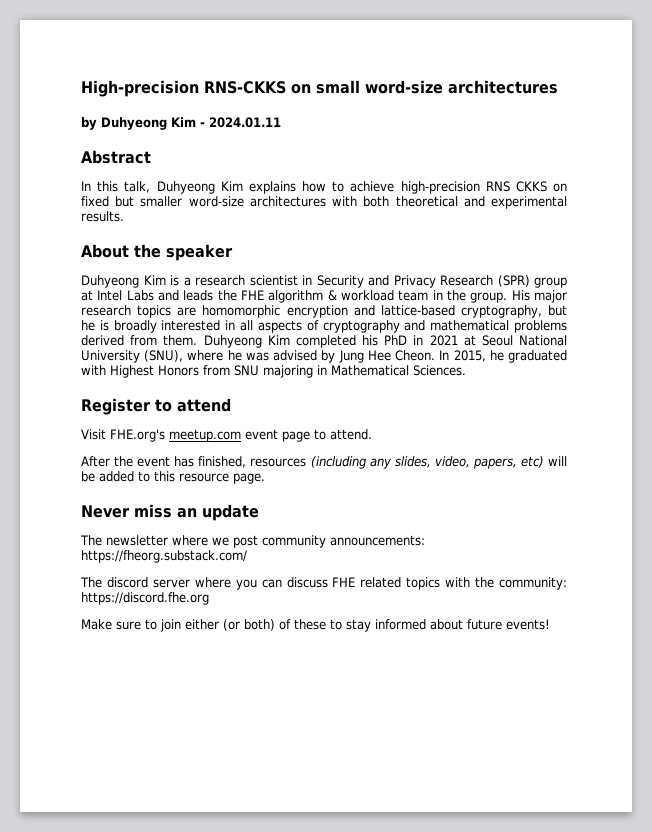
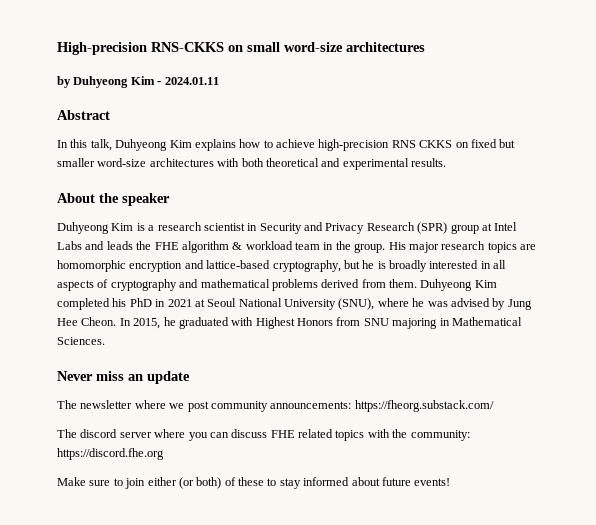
[81,398,231,415] [81,429,372,442] [81,456,567,469] [81,471,265,484] // Register to attend // Visit FHE.org's meetup.com event page to attend. // After the event has finished, resources (including any slides, video, papers, etc) will be added to this resource page. -> (105, 341) none

